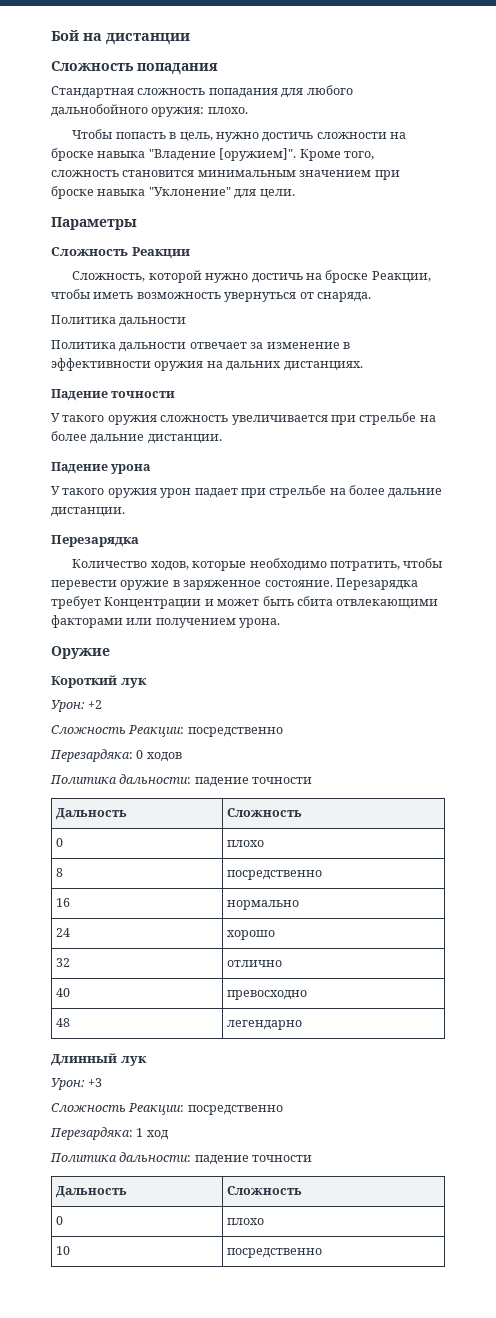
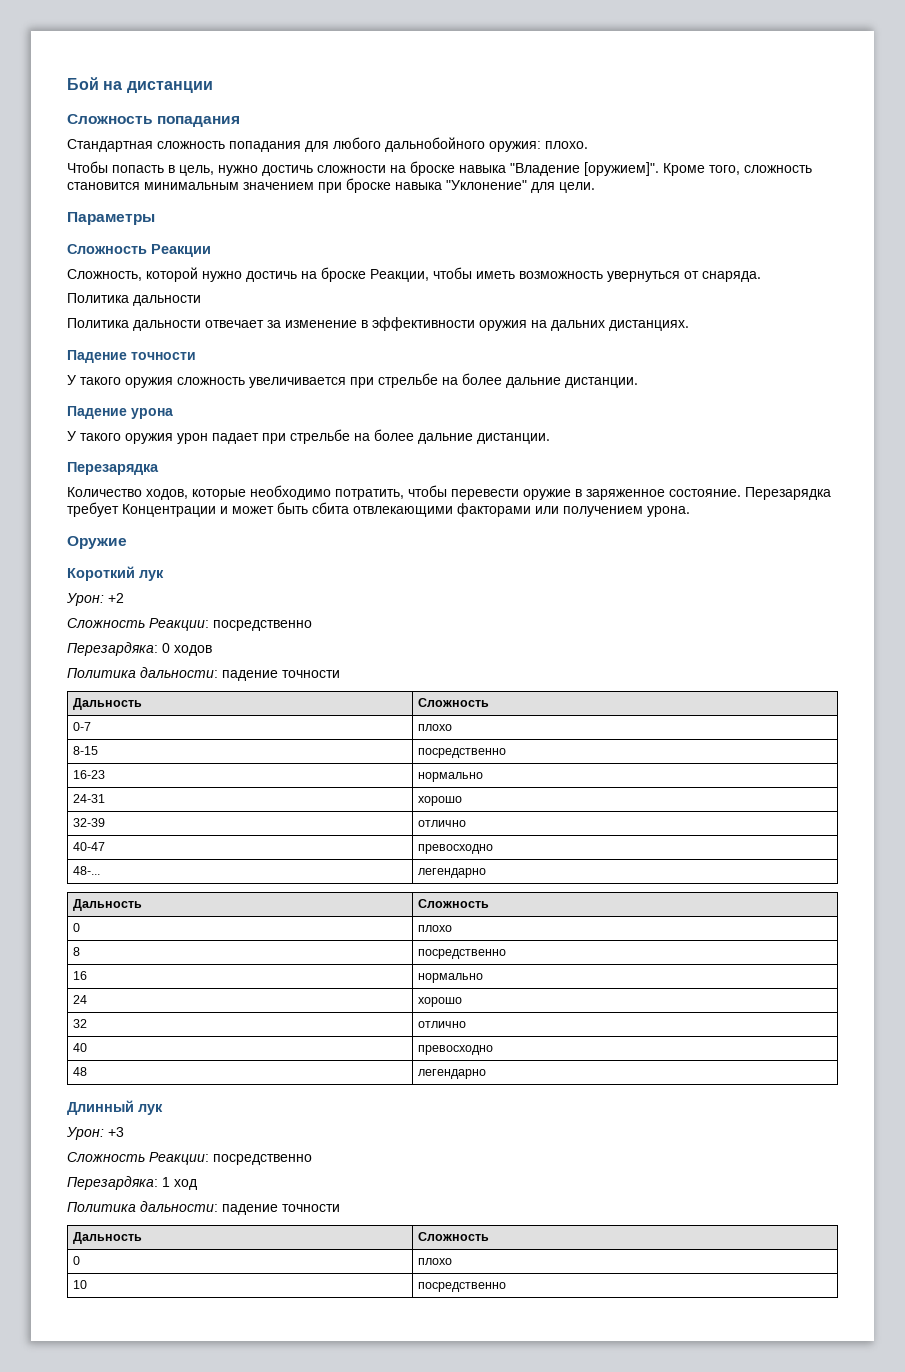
(303, 812) none -> [73,722,92,731] [418,724,453,731] [73,746,99,755] [418,748,507,758] [73,770,106,779] [418,772,484,782] [73,794,106,803] [418,796,463,806] [73,818,106,827] [418,820,467,827] [73,842,106,851] [418,844,494,854] [73,866,101,875] [418,868,487,878] [73,899,143,911] [418,899,490,908] // 0-7 | плохо // 8-15 | посредственно // 16-23 | нормально // 24-31 | хорошо // 32-39 | отлично // 40-47 | превосходно // 48-... | легендарно // Дальность | Сложность

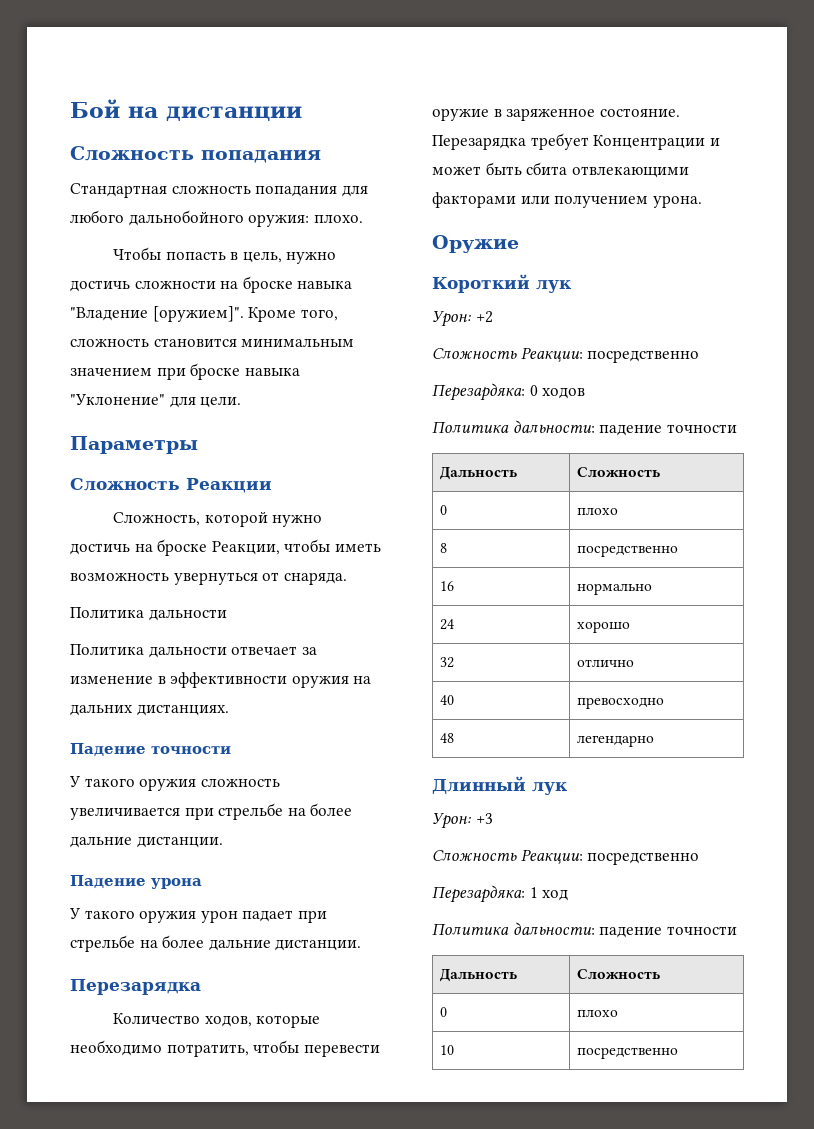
[73,722,92,731] [418,724,453,731] [73,746,99,755] [418,748,507,758] [73,770,106,779] [418,772,484,782] [73,794,106,803] [418,796,463,806] [73,818,106,827] [418,820,467,827] [73,842,106,851] [418,844,494,854] [73,866,101,875] [418,868,487,878] [73,899,143,911] [418,899,490,908] // 0-7 | плохо // 8-15 | посредственно // 16-23 | нормально // 24-31 | хорошо // 32-39 | отлично // 40-47 | превосходно // 48-... | легендарно // Дальность | Сложность -> (660, 472) none

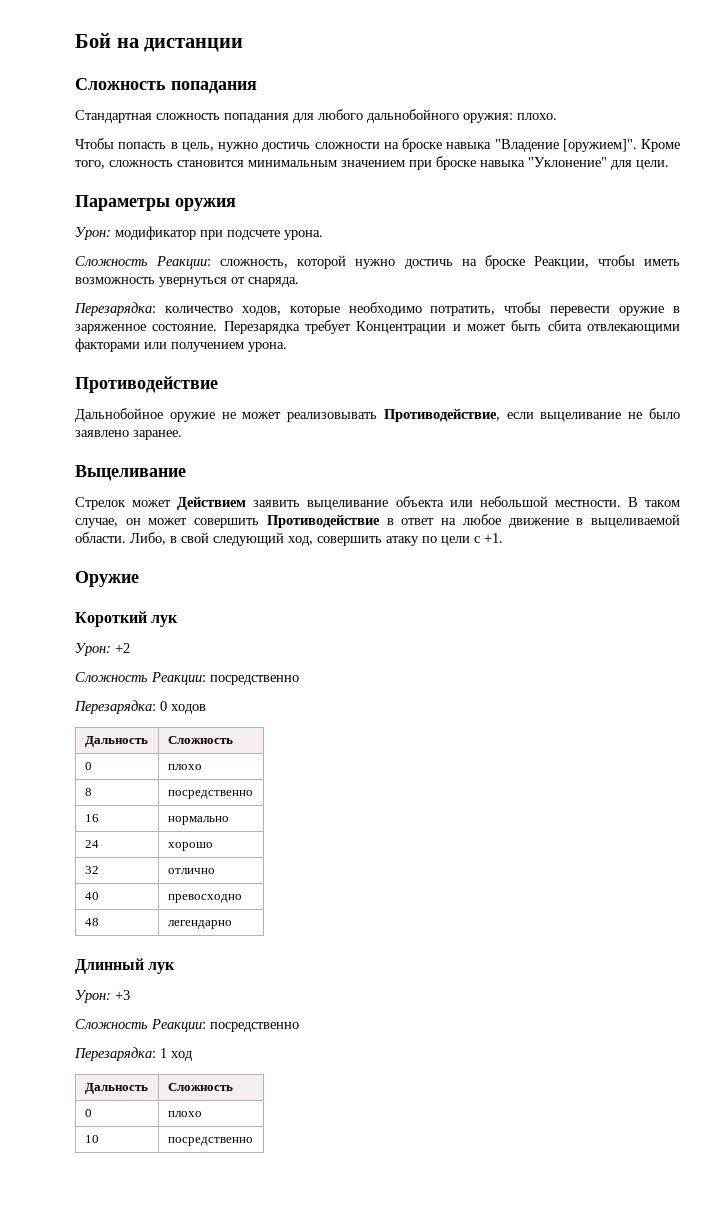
[70,478,272,493] [113,512,201,526] // Сложность Реакции // Сложность, -> [175,198,236,211] [75,226,323,240] [75,256,289,269] оружия // Урон: модификатор при подсчете урона. // Сложность Реакции: сложность,
[70,607,227,621] [70,644,317,658] [70,672,372,688] [70,704,229,716] [70,743,231,757] [69,776,280,791] [70,803,353,820] [70,836,223,848] [70,875,202,889] [69,908,327,923] [70,935,362,952] [70,979,201,995] [113,1013,201,1024] Политика дальности // Политика дальности отвечает за изменение в эффективности оружия на дальних дистанциях. // Падение точности // У такого оружия сложность увеличивается при стрельбе на более дальние дистанции. // Падение урона // У такого оружия урон падает при стрельбе на более дальние дистанции. // Перезарядка // Количество -> [74,302,233,316] Перезарядка: количество
(702, 201) none -> [75,376,218,393] [75,408,680,422] [75,430,182,440] [75,465,186,481] [75,496,681,510] [75,514,681,528] [75,532,503,546] // Противодействие // Дальнобойное оружие не может реализовывать Противодействие, если выцеливание не было заявлено заранее. // Выцеливание // Стрелок может Действием заявить выцеливание объекта или небольшой местности. В таком случае, он может совершить Противодействие в ответ на любое движение в выцеливаемой области. Либо, в свой следующий ход, совершить атаку по цели с +1.
[432,383,525,401] Перезардяка: -> [74,700,156,714] Перезарядка:
[432,420,737,436] // Политика дальности: падение точности -> (206, 709) none
[432,885,525,903] Перезардяка: -> [74,1047,156,1061] Перезарядка:
[432,922,737,938] // Политика дальности: падение точности -> (193, 1056) none

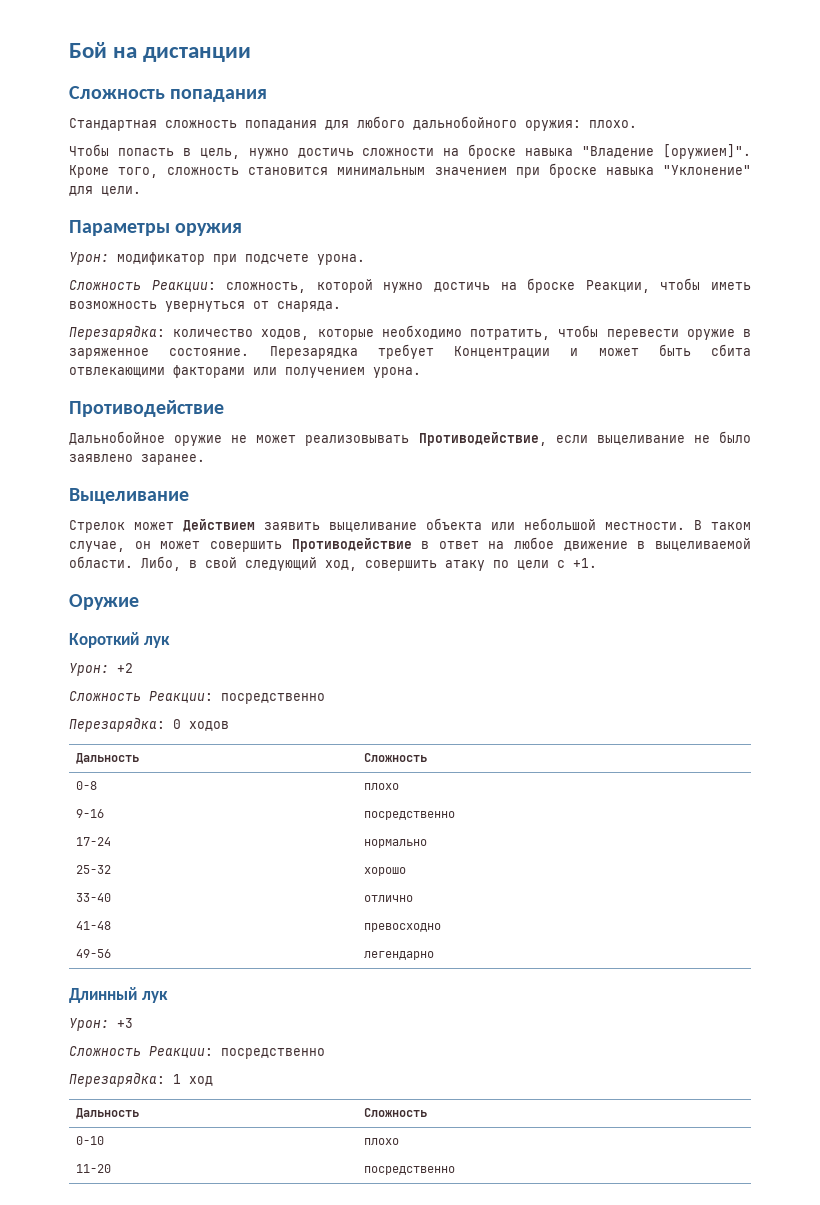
[84,762,92,770] [167,764,202,770] [84,788,92,796] [167,790,253,799] [84,814,99,822] 0 | плохо // 8 | посредственно // 16 -> [75,781,97,790] [363,783,399,790] [75,809,104,818] [363,811,455,820] [75,837,111,846] 0-8 | плохо // 9-16 | посредственно // 17-24
[84,840,99,848] 24 -> [75,865,111,874] 25-32
[84,866,99,874] 32 -> [75,893,111,902] 33-40
[84,892,99,900] 40 -> [75,921,111,930] 41-48
[84,918,99,926] 48 -> [75,949,111,958] 49-56
[84,1109,92,1117] [167,1111,202,1117] [84,1135,99,1143] 0 | плохо // 10 -> [75,1136,104,1145] [363,1138,399,1145] [75,1164,111,1173] 0-10 | плохо // 11-20

